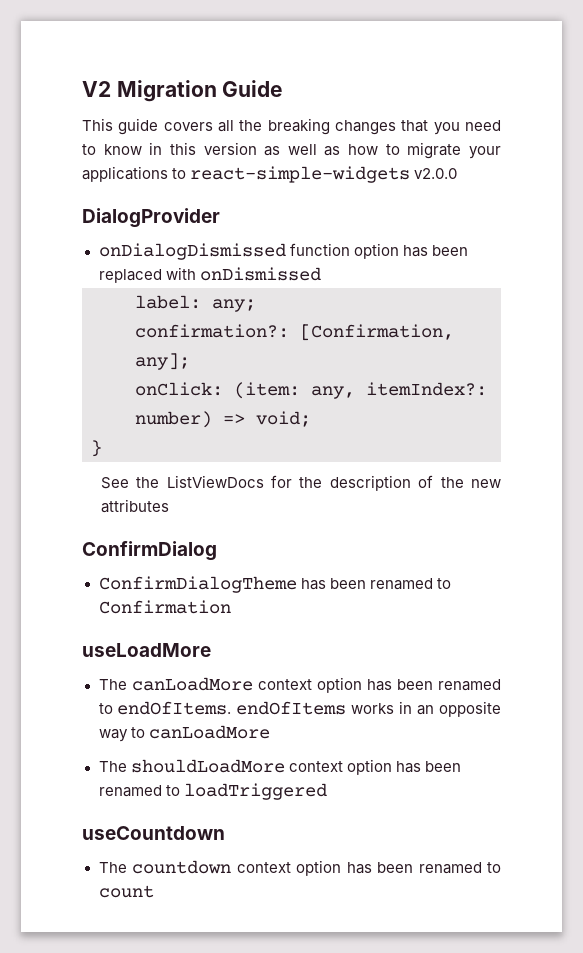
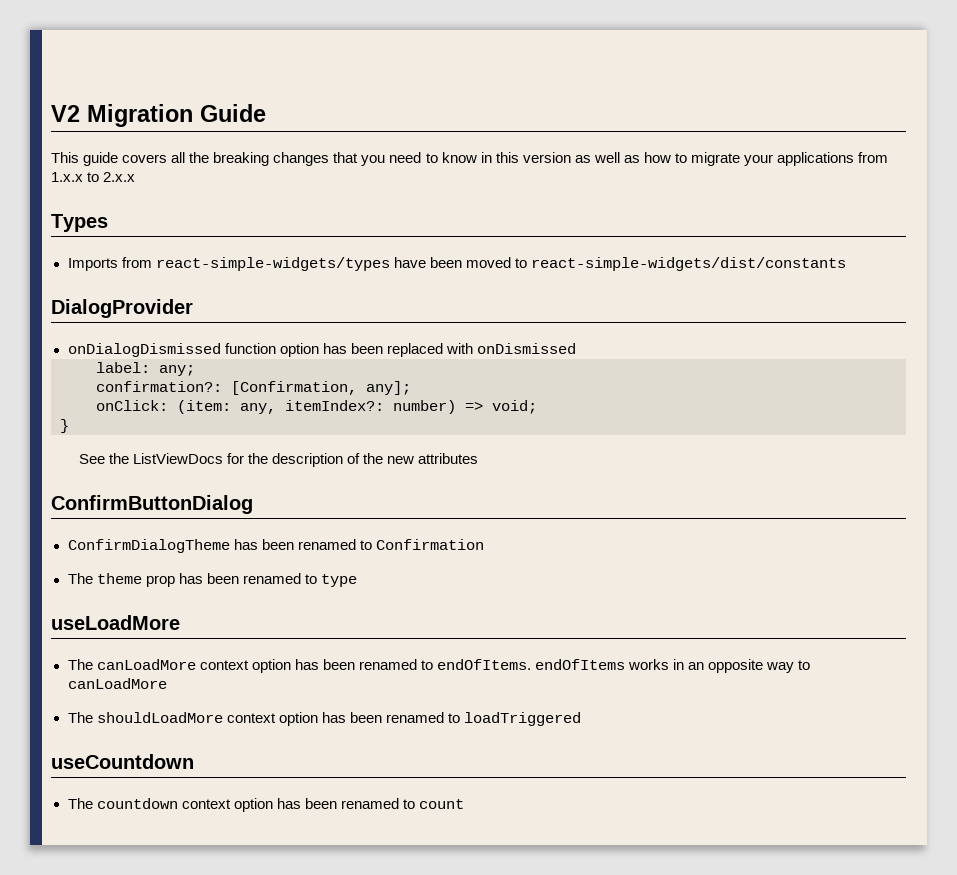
[172,166,458,183] to react-simple-widgets v2.0.0 -> [858,152,889,163] [51,172,136,182] [51,214,108,232] [67,257,846,271] from 1.x.x to 2.x.x // Types // Imports from react-simple-widgets/types have been moved to react-simple-widgets/dist/constants
[82,541,217,561] ConfirmDialog -> [51,495,253,514] ConfirmButtonDialog
(231, 607) none -> [67,573,357,587] // The theme prop has been renamed to type

